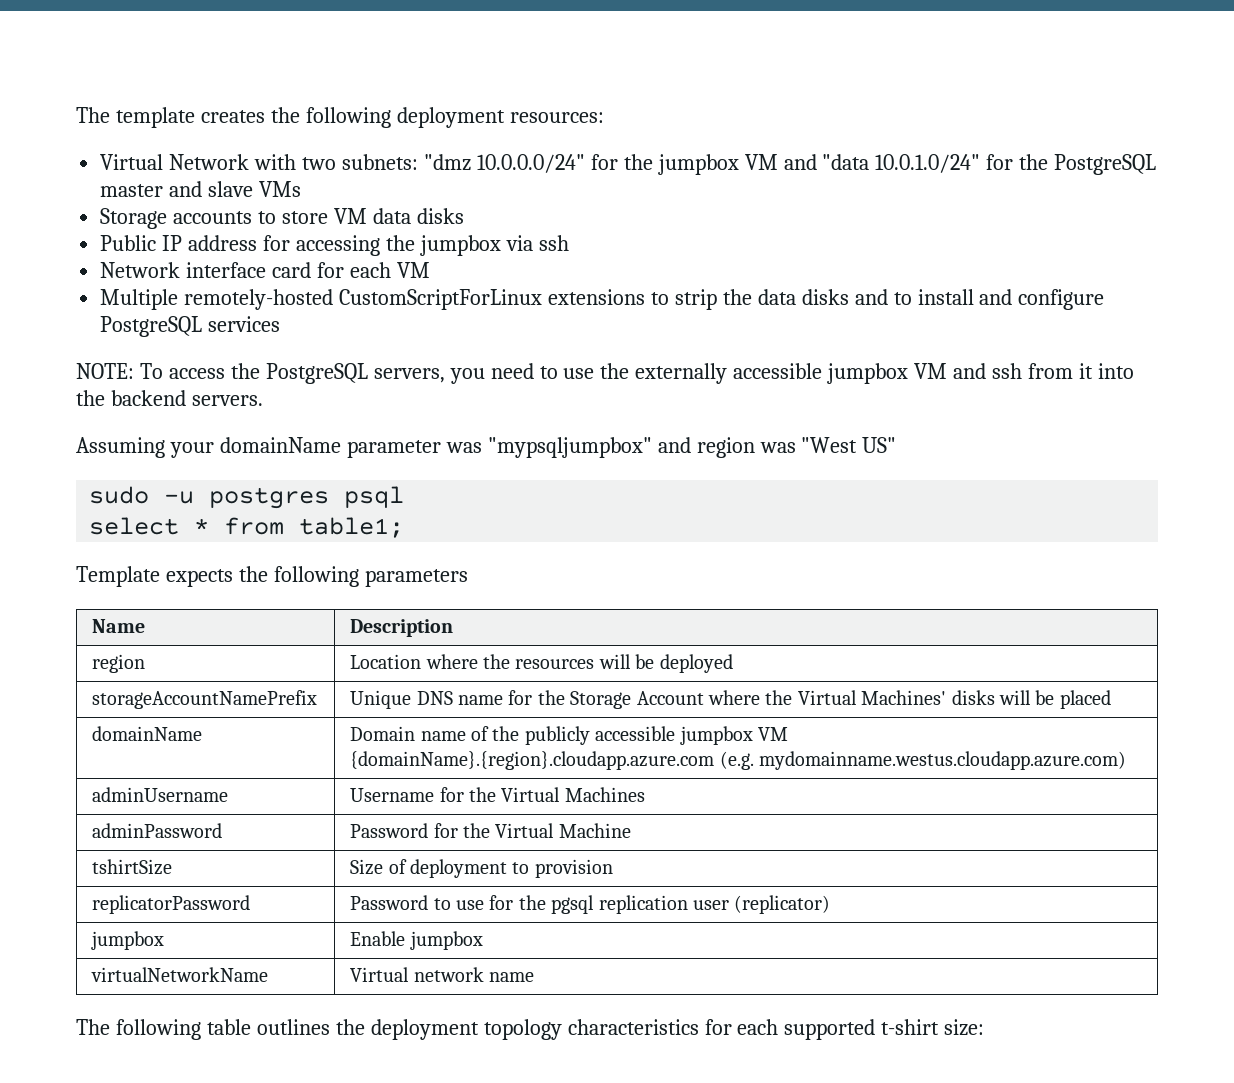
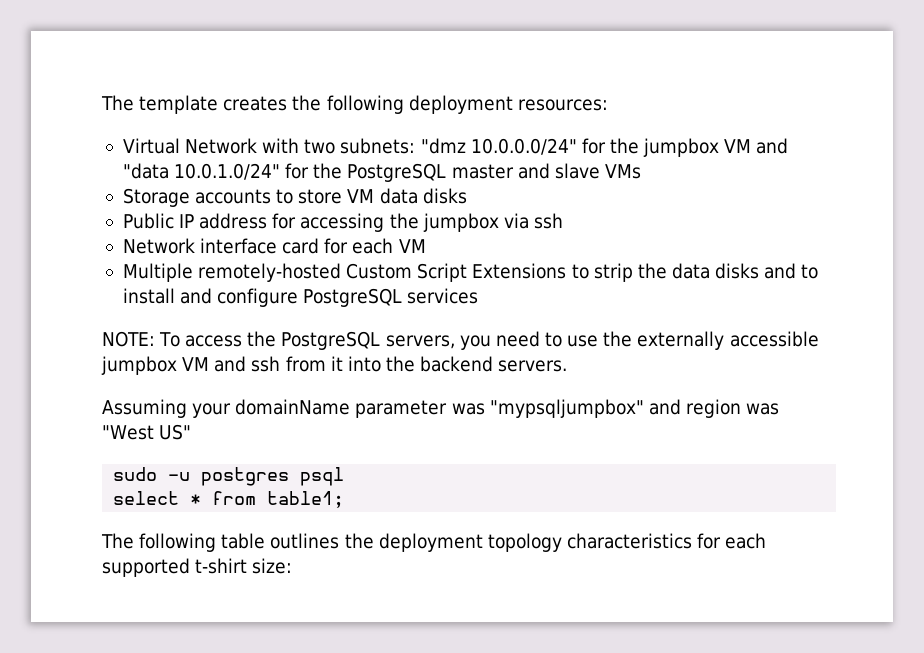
[339,289,646,310] CustomScriptForLinux extensions -> [346,263,567,282] Custom Script Extensions
[76,566,468,587] [92,619,146,633] [350,619,454,637] [92,654,146,673] [350,654,733,673] [92,690,318,709] [350,690,1111,709] [92,726,203,741] [350,726,789,745] [350,751,1127,770] [92,787,229,802] [350,787,645,802] [92,823,223,838] [350,823,631,838] [92,859,173,875] [350,859,613,878] [92,895,251,914] [350,895,831,914] [91,931,165,950] [350,931,483,950] [91,967,269,982] [350,967,535,982] // Template expects the following parameters // Name | Description // region | Location where the resources will be deployed // storageAccountNamePrefix | Unique DNS name for the Storage Account where the Virtual Machines' disks will be placed // domainName | Domain name of the publicly accessible jumpbox VM {domainName}.{region}.cloudapp.azure.com (e.g. mydomainname.westus.cloudapp.azure.com) // adminUsername | Username for the Virtual Machines // adminPassword | Password for the Virtual Machine // tshirtSize | Size of deployment to provision // replicatorPassword | Password to use for the pgsql replication user (replicator) // jumpbox | Enable jumpbox // virtualNetworkName | Virtual network name -> (345, 499) none

